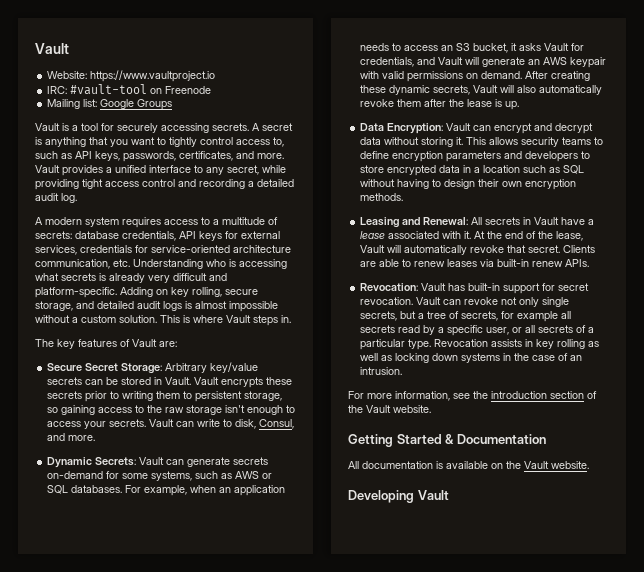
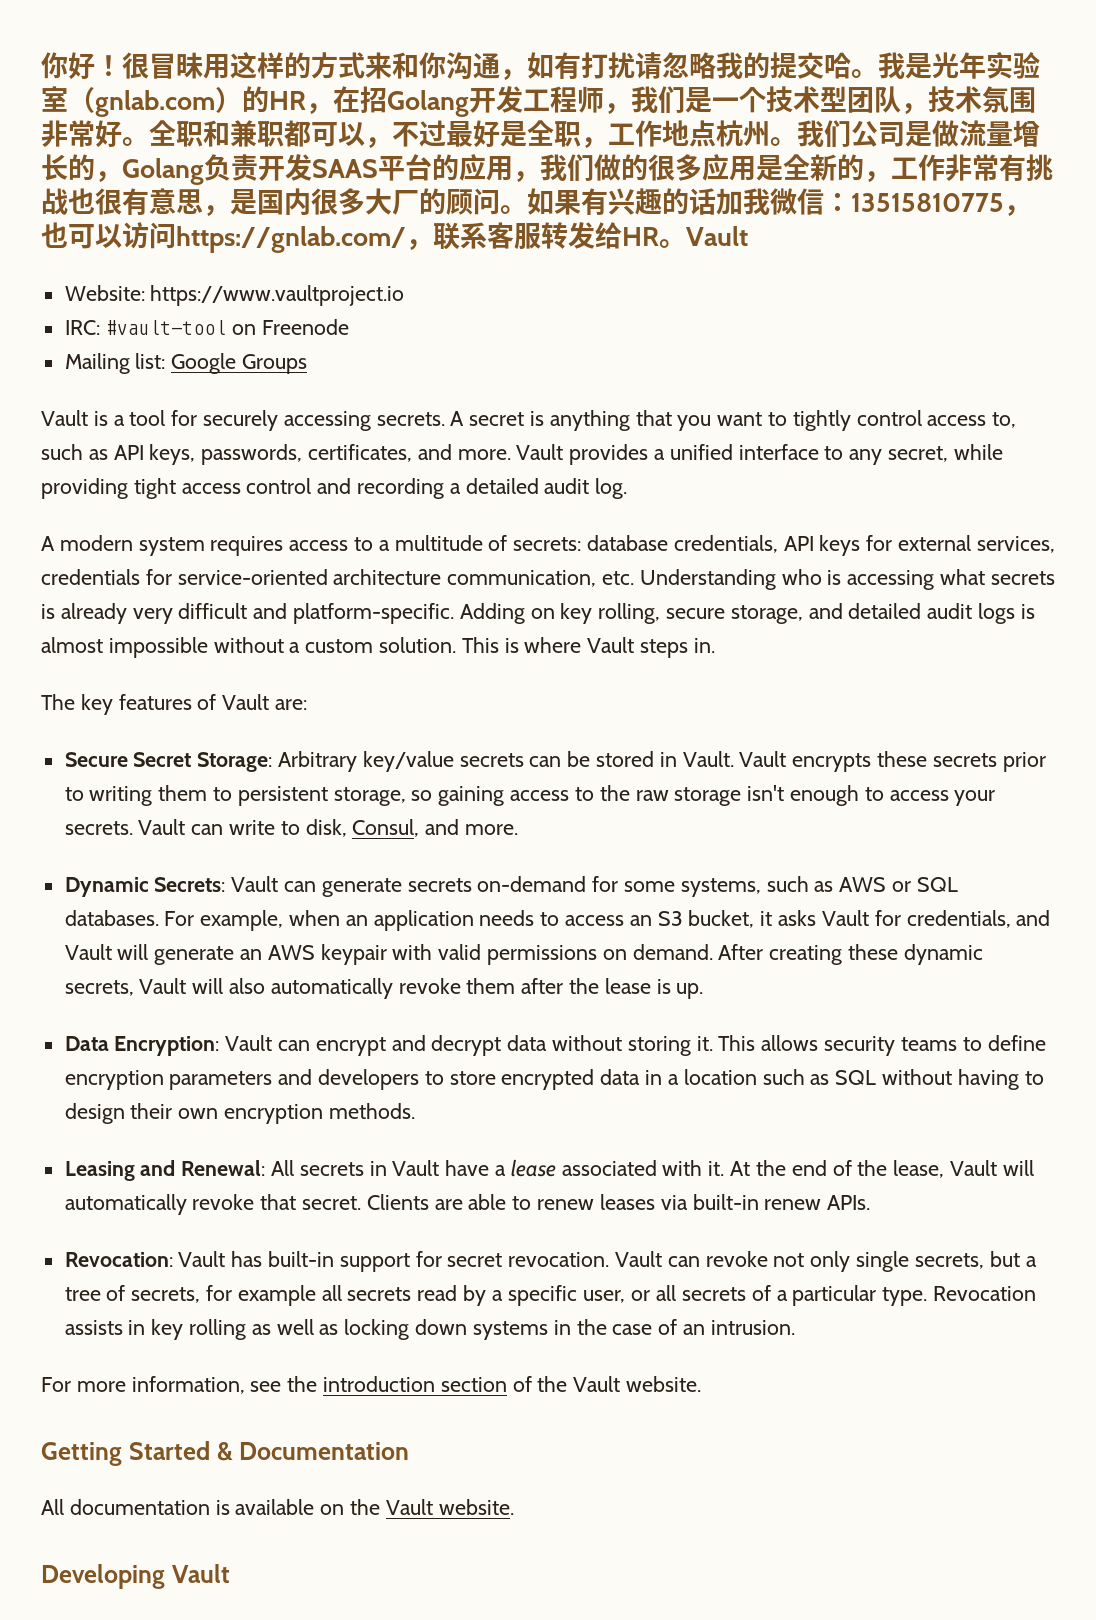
(35, 48) none -> [41,52,1040,80] [41,86,1036,117] [41,120,1040,148] [41,154,1053,185] [41,188,1031,216] [41,222,686,253] 你好！很冒昧用这样的方式来和你沟通，如有打扰请忽略我的提交哈。我是光年实验室（gnlab.com）的HR，在招Golang开发工程师，我们是一个技术型团队，技术氛围非常好。全职和兼职都可以，不过最好是全职，工作地点杭州。我们公司是做流量增长的，Golang负责开发SAAS平台的应用，我们做的很多应用是全新的，工作非常有挑战也很有意思，是国内很多大厂的顾问。如果有兴趣的话加我微信：13515810775，也可以访问https://gnlab.com/，联系客服转发给HR。

